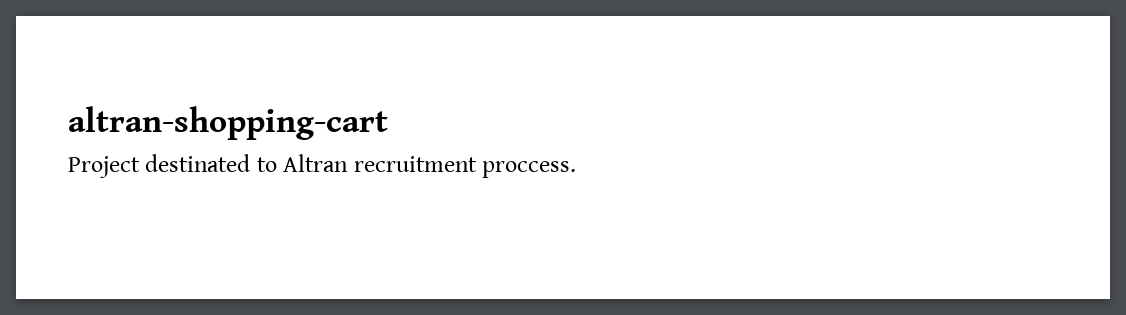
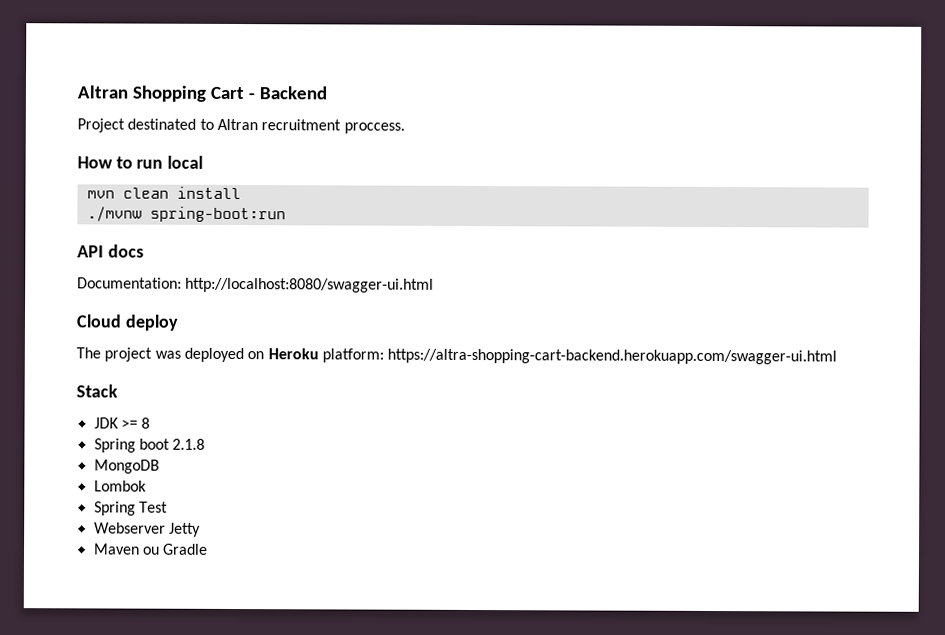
[68,106,388,140] altran-shopping-cart -> [77,85,327,102] Altran Shopping Cart - Backend
(577, 169) none -> [77,155,204,169] [86,186,241,200] [86,206,286,223] [77,244,144,258] [77,277,435,293] [76,314,179,331] [76,347,838,365] [76,384,118,398] [93,417,151,429] [93,438,206,453] [93,459,160,474] [93,480,147,492] [93,501,168,516] [93,522,201,537] [93,543,209,555] // How to run local // mvn clean install // ./mvnw spring-boot:run // API docs // Documentation: http://localhost:8080/swagger-ui.html // Cloud deploy // The project was deployed on Heroku platform: https://altra-shopping-cart-backend.herokuapp.com/swagger-ui.html // Stack // JDK >= 8 // Spring boot 2.1.8 // MongoDB // Lombok // Spring Test // Webserver Jetty // Maven ou Gradle

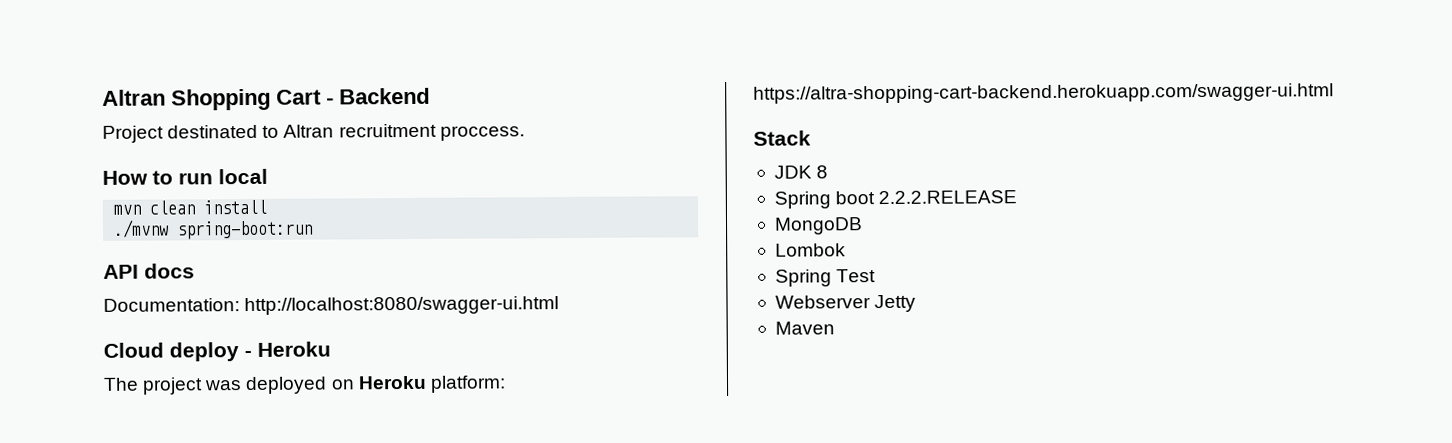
(179, 322) none -> [244,341,331,358] - Heroku
[120,419,138,429] >= -> (812, 172) none
[172,438,206,450] 2.1.8 -> [878,190,1018,205] 2.2.2.RELEASE
[142,543,209,555] ou Gradle -> (835, 328) none

